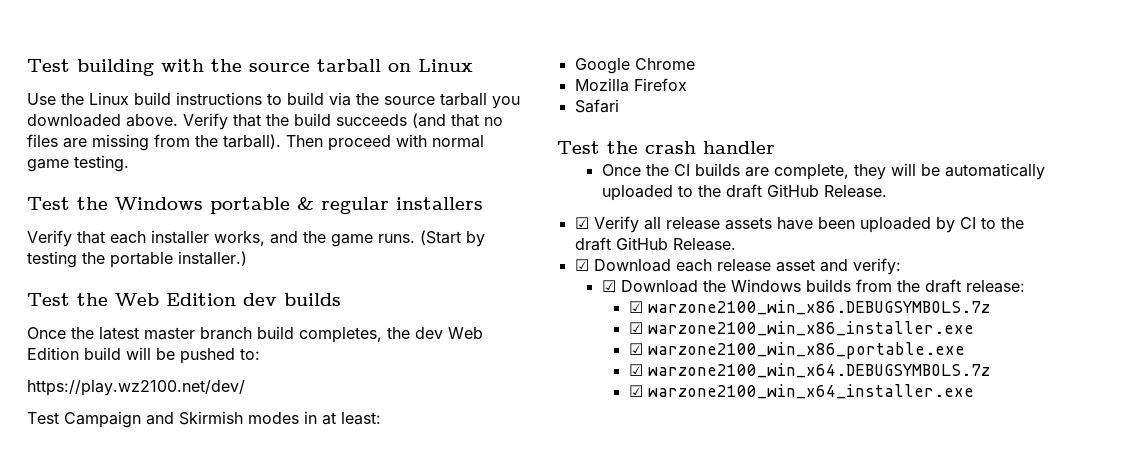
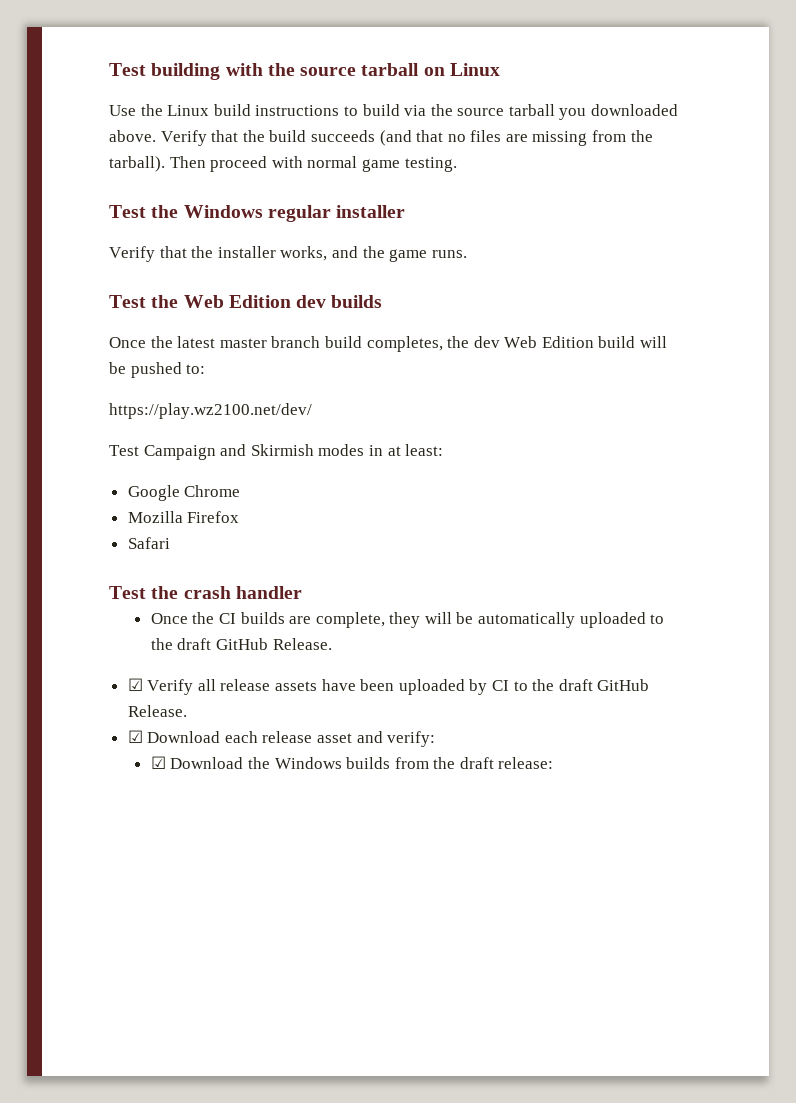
[210,197,483,214] [27,230,146,247] portable & regular installers // Verify that each -> [267,205,406,222] [109,246,214,262] regular installer // Verify that the
[420,230,485,247] [27,251,247,268] (Start by testing the portable installer.) -> (467, 254) none
[628,300,990,315] [628,321,974,336] [628,342,965,359] [628,363,990,378] [628,384,974,399] // ☑ warzone2100_win_x86.DEBUGSYMBOLS.7z // ☑ warzone2100_win_x86_installer.exe // ☑ warzone2100_win_x86_portable.exe // ☑ warzone2100_win_x64.DEBUGSYMBOLS.7z // ☑ warzone2100_win_x64_installer.exe -> (554, 763) none

